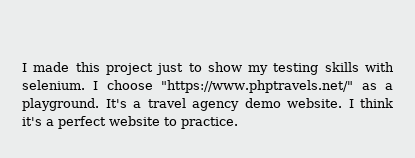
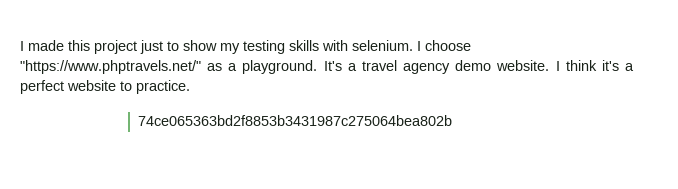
(238, 123) none -> [138,115,453,126] // 74ce065363bd2f8853b3431987c275064bea802b

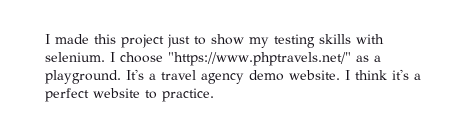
[138,115,453,126] // 74ce065363bd2f8853b3431987c275064bea802b -> (214, 95) none

